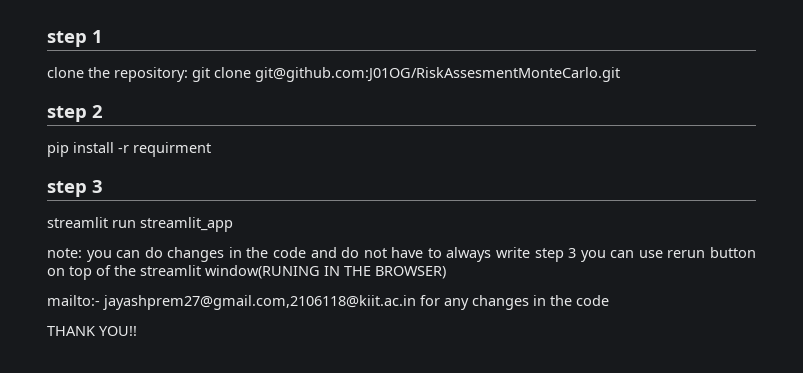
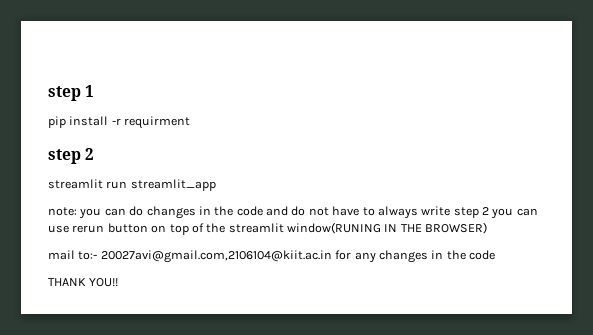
[47,67,620,82] [47,105,103,122] // clone the repository: git clone git@github.com:J01OG/RiskAssesmentMonteCarlo.git // step 2 -> (95, 91) none
[92,180,103,193] 3 -> [85,148,95,160] 2
[568,248,577,258] 3 -> [482,207,489,215] 2
[47,295,416,310] mailto:- jayashprem27@gmail.com,2106118@kiit.ac.in -> [48,250,332,263] mail to:- 20027avi@gmail.com,2106104@kiit.ac.in

